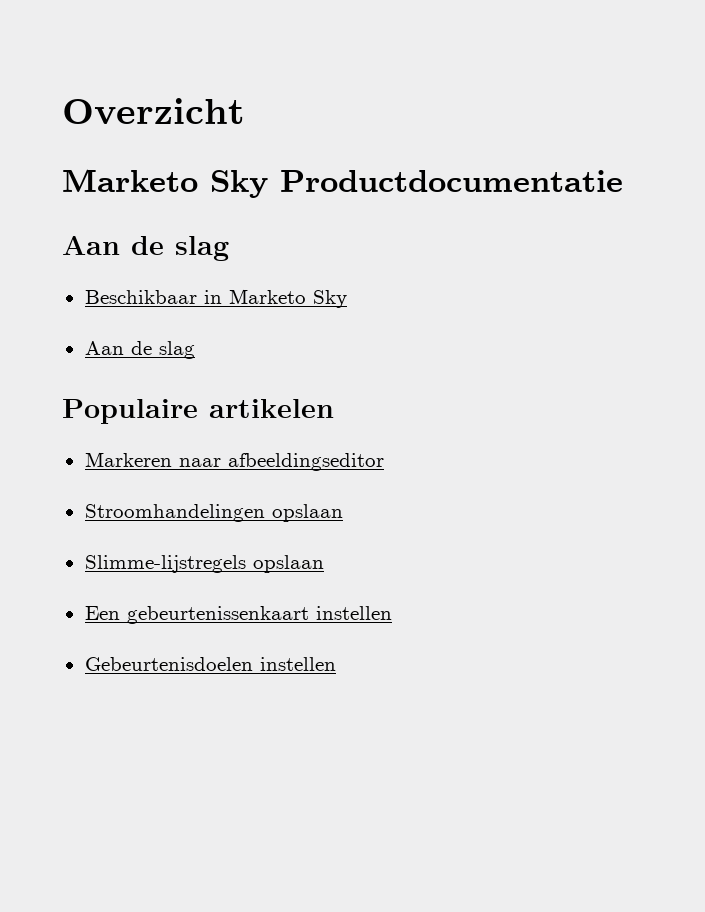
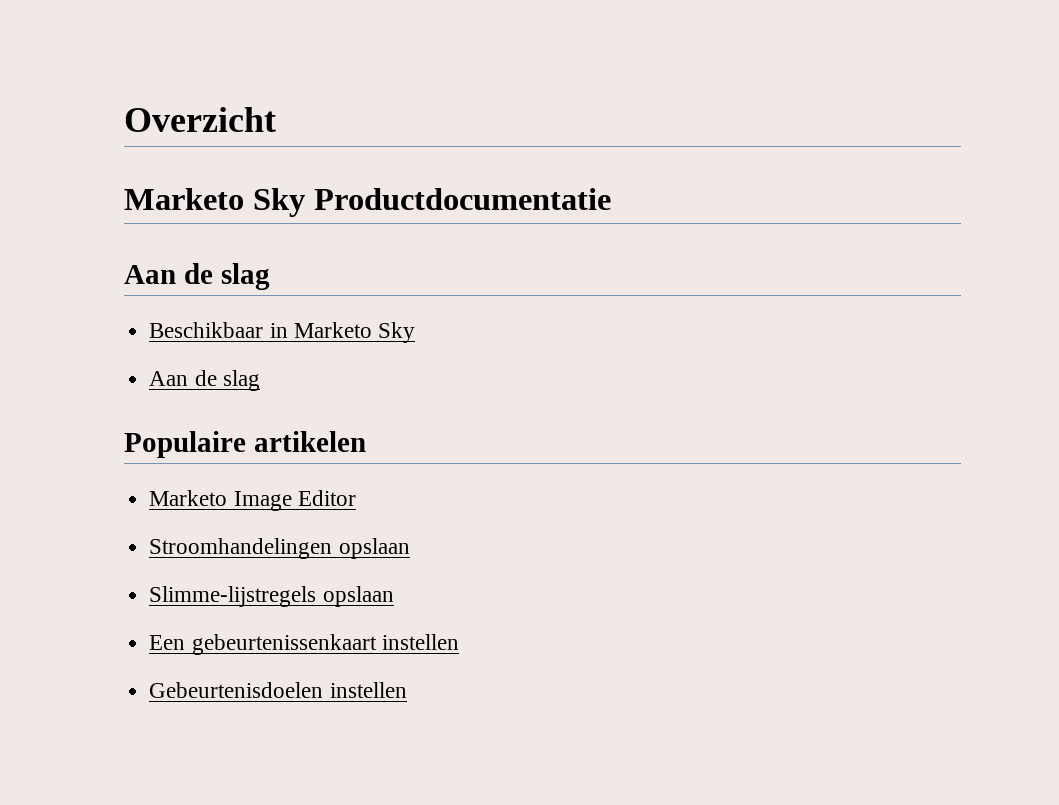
[84,452,384,471] Markeren naar afbeeldingseditor -> [149,490,356,511] Marketo Image Editor

